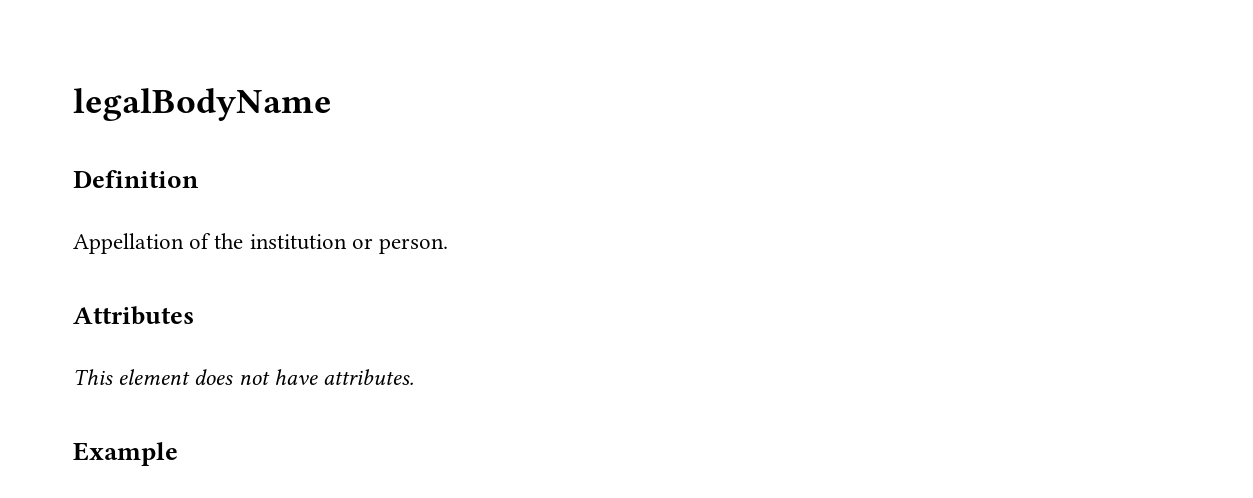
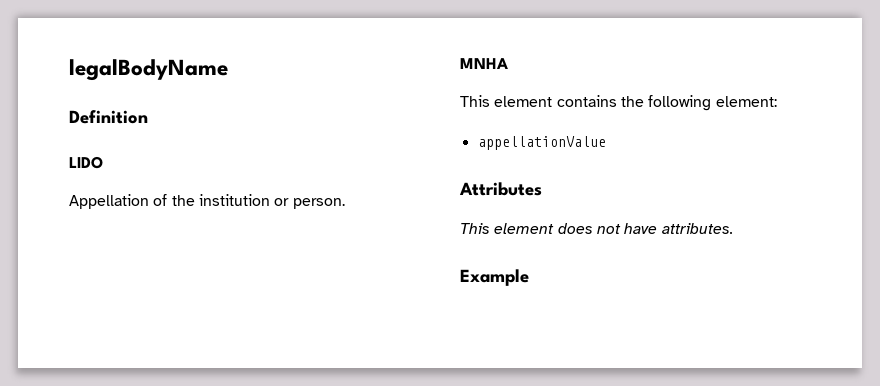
(199, 179) none -> [69,156,103,169] // LIDO
(449, 246) none -> [460,58,508,69] [460,95,777,111] [477,136,606,150] // MNHA // This element contains the following element: // appellationValue

